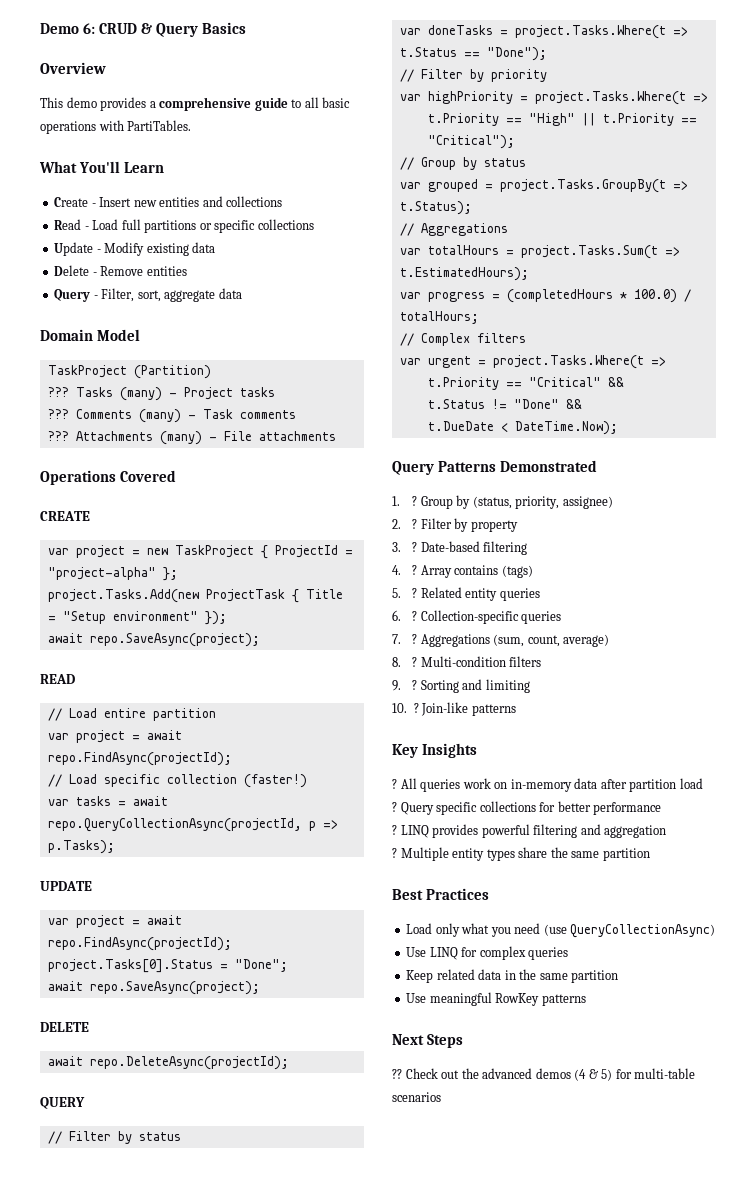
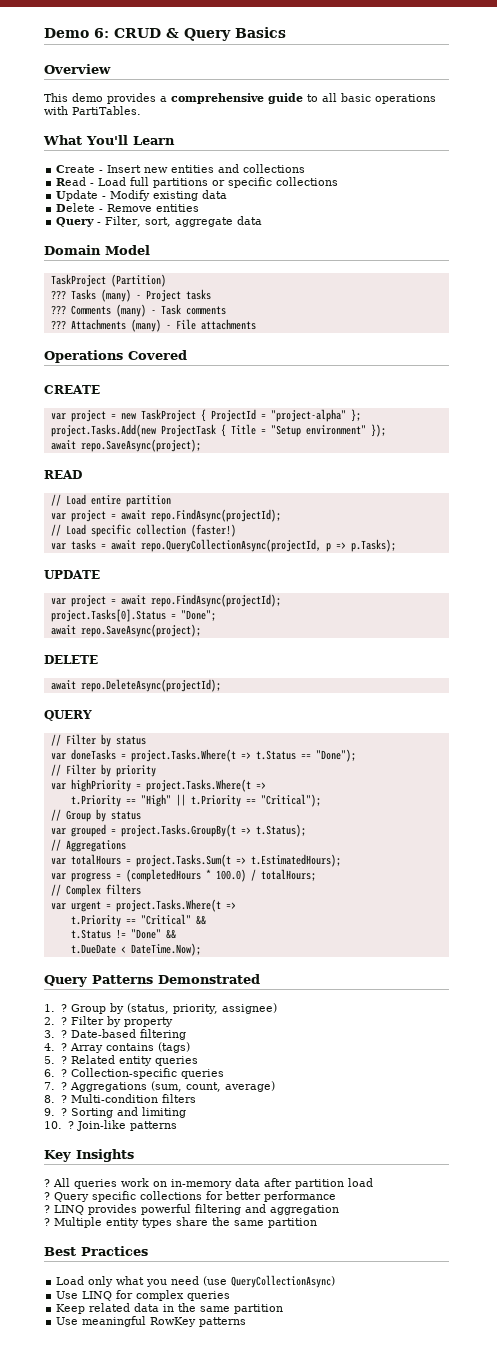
[392,1034,463,1048] [392,1068,696,1081] [392,1092,441,1102] // Next Steps // ?? Check out the advanced demos (4 & 5) for multi-table scenarios -> (247, 1322) none

